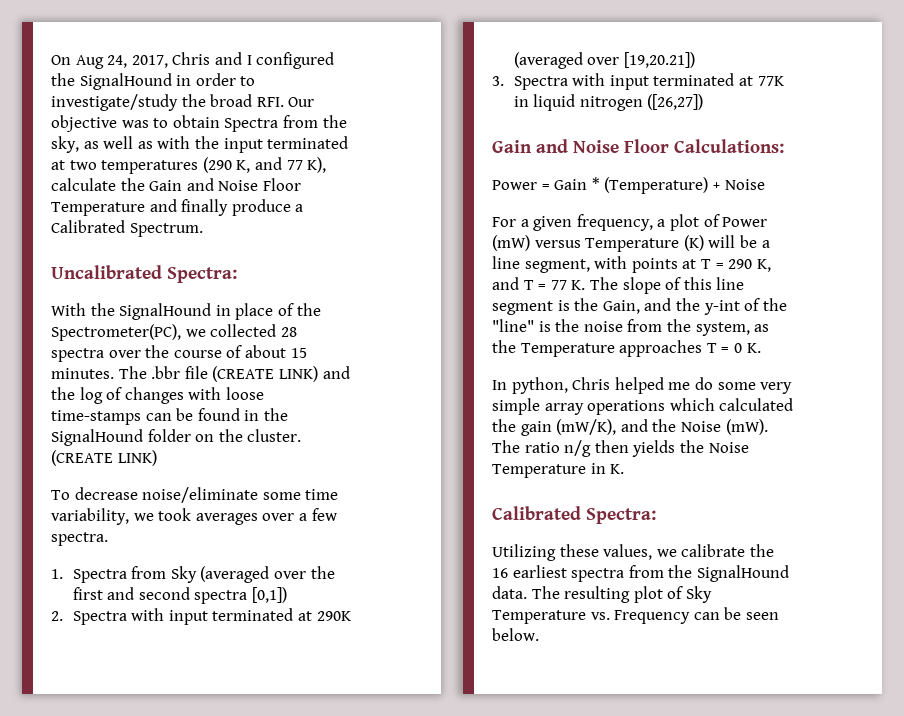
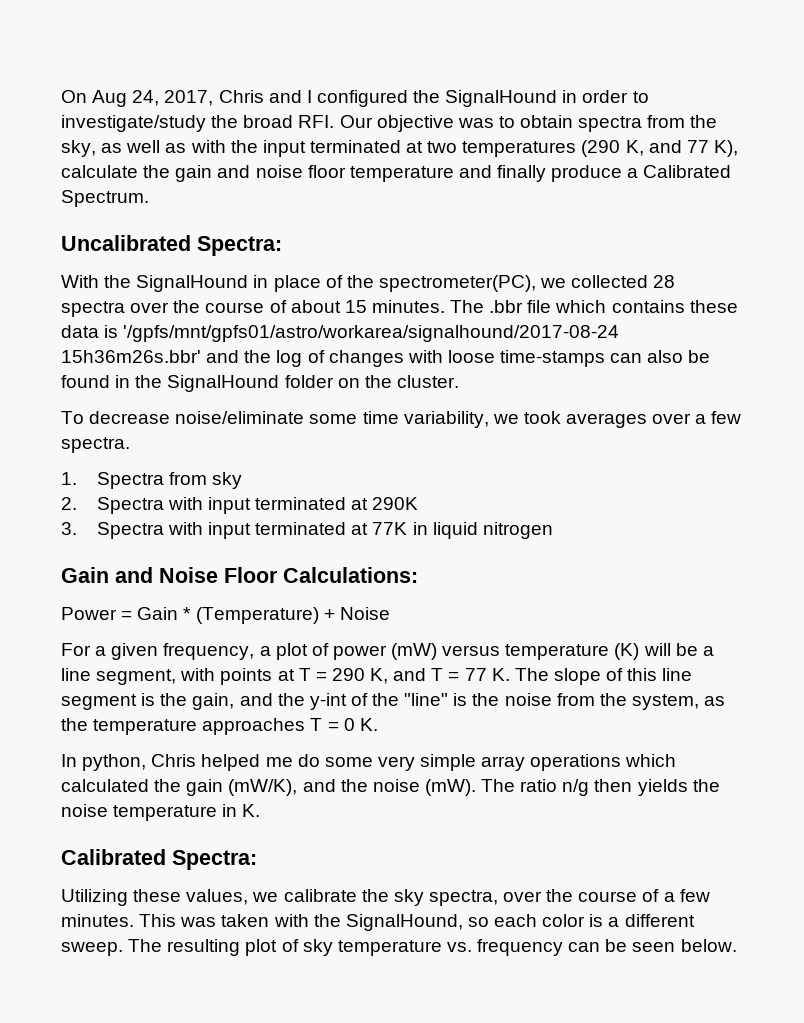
[224,118,279,132] Spectra -> [578,116,643,132] spectra
[149,178,301,191] [51,202,145,216] Gain and Noise Floor Temperature -> [175,165,454,182] gain and noise floor temperature
[51,324,181,341] Spectrometer(PC), -> [378,275,536,292] spectrometer(PC),
[212,366,318,382] (CREATE LINK) -> [555,300,738,313] [61,325,620,342] [61,350,201,363] which contains these data is '/gpfs/mnt/gpfs01/astro/workarea/signalhound/2017-08-24 15h36m26s.bbr'
(172, 417) none -> [647,350,684,363] also
[51,450,157,466] (CREATE LINK) -> (459, 381) none
[170,566,335,583] [72,587,288,604] Sky (averaged over the first and second spectra [0,1]) -> [212,472,243,489] sky
[513,52,695,69] (averaged over [19,20.21]) -> (419, 503) none
[647,94,704,110] ([26,27]) -> (553, 530) none
[722,217,768,227] Power -> [332,645,387,660] power
[585,238,680,252] Temperature -> [505,644,610,660] temperature
[602,300,640,314] Gain, -> [192,693,235,710] gain,
[520,343,615,357] Temperature -> [93,719,198,735] temperature
[680,421,721,432] Noise -> [372,779,420,792] noise
[708,442,749,453] [492,464,586,478] Noise Temperature -> [61,804,218,821] noise temperature
[492,565,789,582] [492,586,712,603] [492,610,691,624] 16 earliest spectra from the SignalHound data. The resulting plot of Sky Temperature vs. Frequency -> [393,889,710,906] [61,914,695,931] [61,939,564,956] sky spectra, over the course of a few minutes. This was taken with the SignalHound, so each color is a different sweep. The resulting plot of sky temperature vs. frequency

